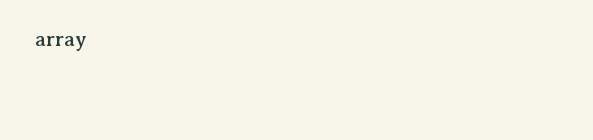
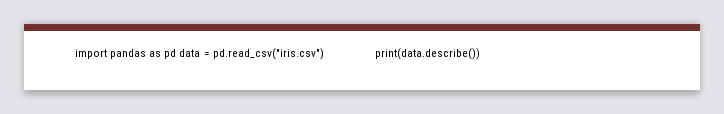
[35,36,87,51] array -> [75,48,480,60] import pandas as pd data = pd.read_csv("iris.csv") print(data.describe())

